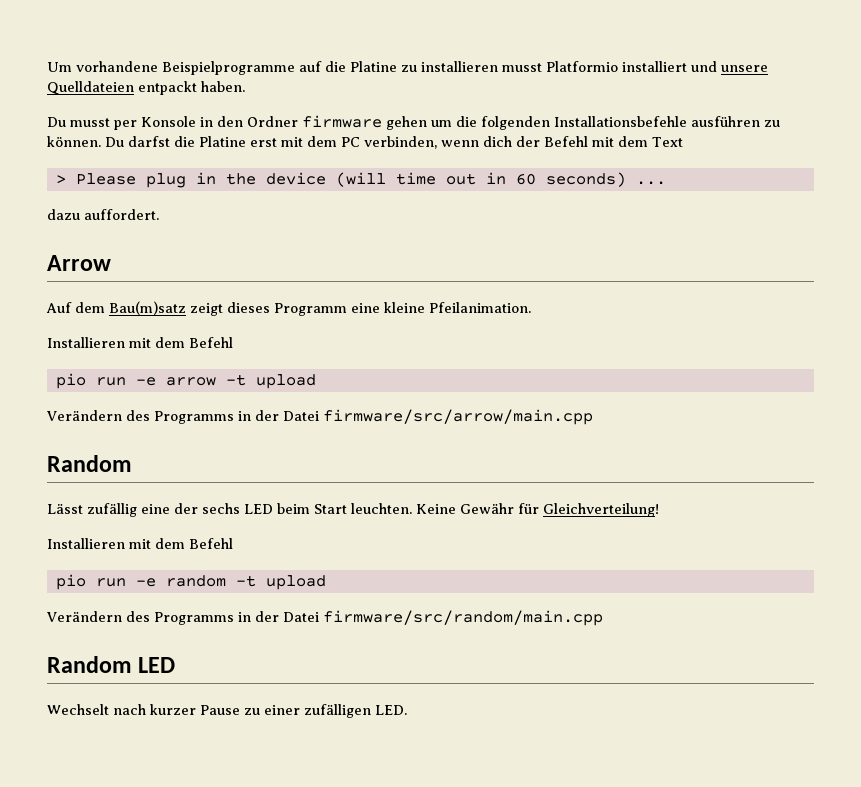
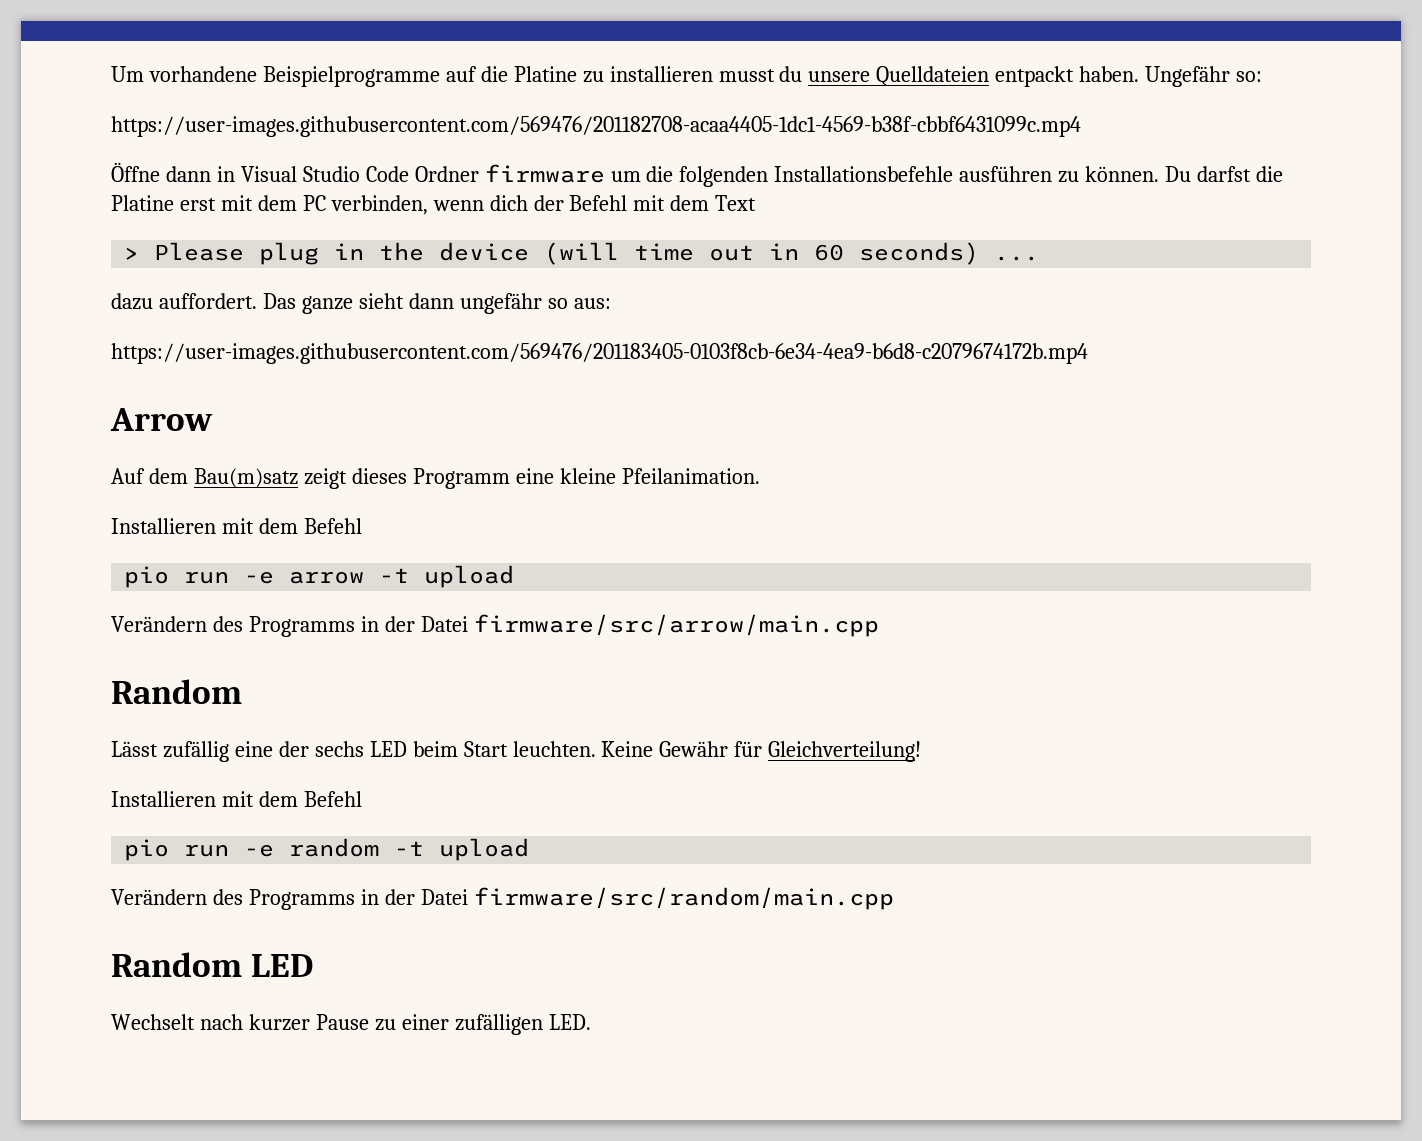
[546,61,717,72] Platformio installiert und -> [779,66,803,82] du
[47,116,243,130] // Du musst per Konsole in den -> [1145,66,1263,87] [111,116,1081,137] [111,162,409,182] Ungefähr so: // https://user-images.githubusercontent.com/569476/201182708-acaa4405-1dc1-4569-b38f-cbbf6431099c.mp4 // Öffne dann in Visual Studio Code
[386,116,427,130] gehen -> (605, 173) none
(159, 214) none -> [262,293,611,314] [111,343,1088,364] Das ganze sieht dann ungefähr so aus: // https://user-images.githubusercontent.com/569476/201183405-0103f8cb-6e34-4ea9-b6d8-c2079674172b.mp4

